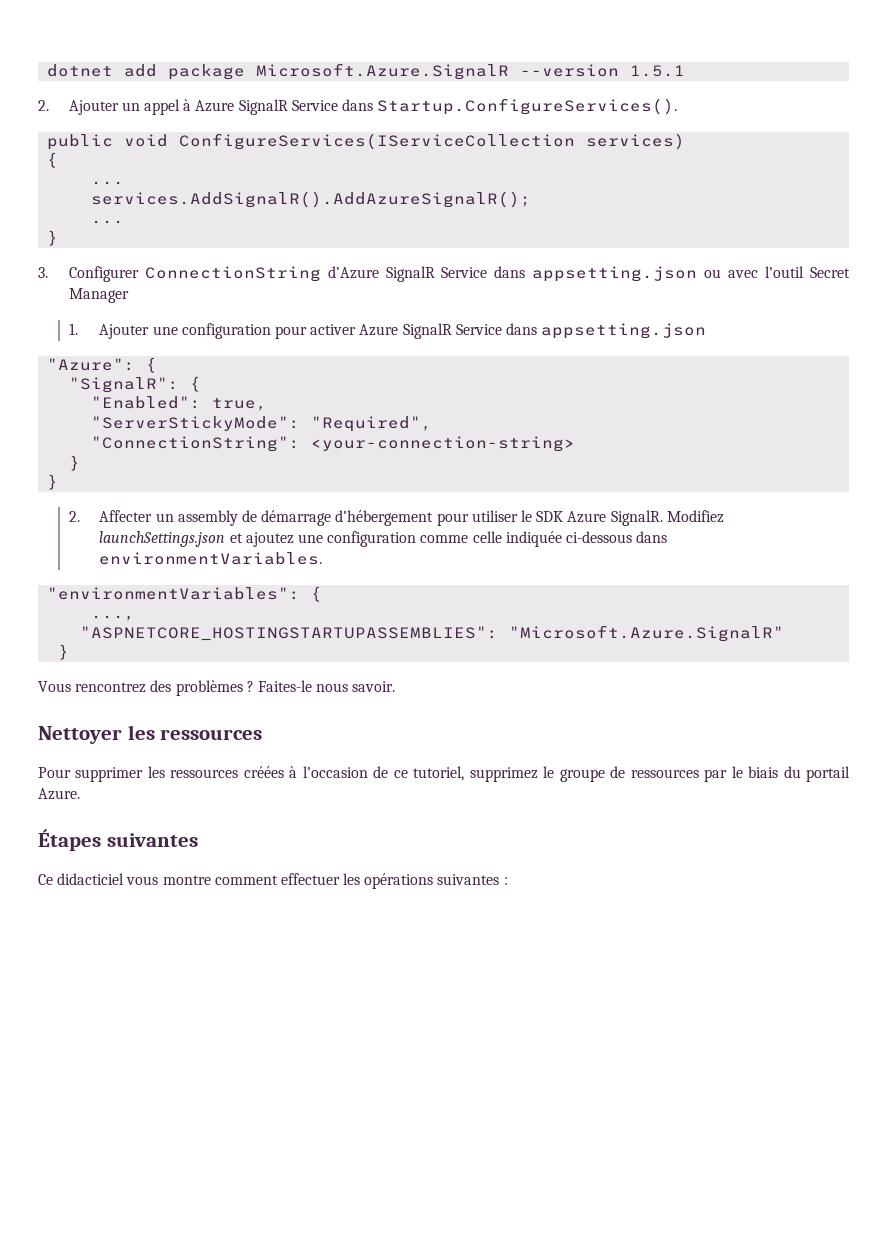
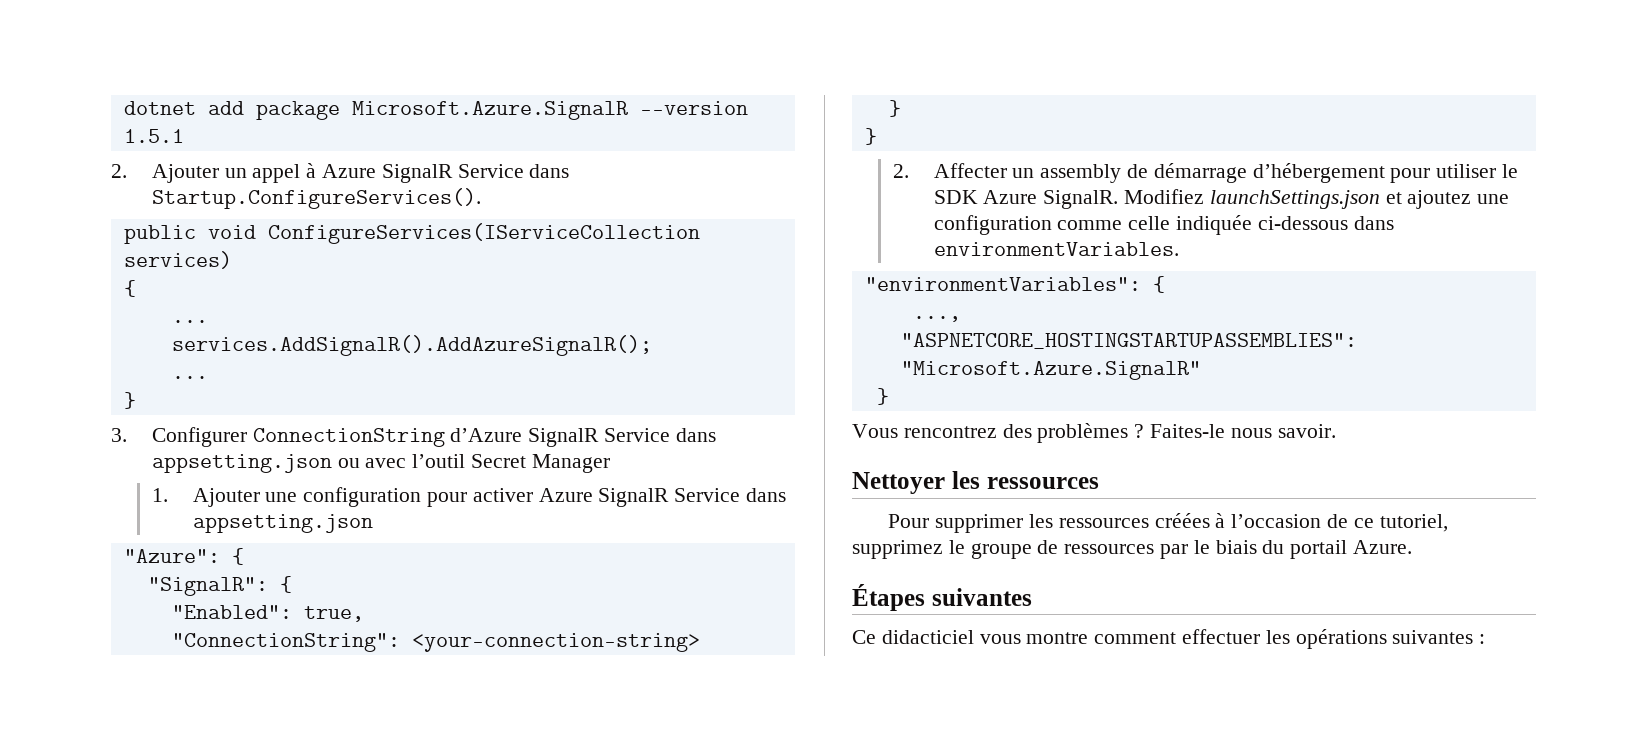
[91,416,433,432] // "ServerStickyMode": "Required", -> (364, 614) none

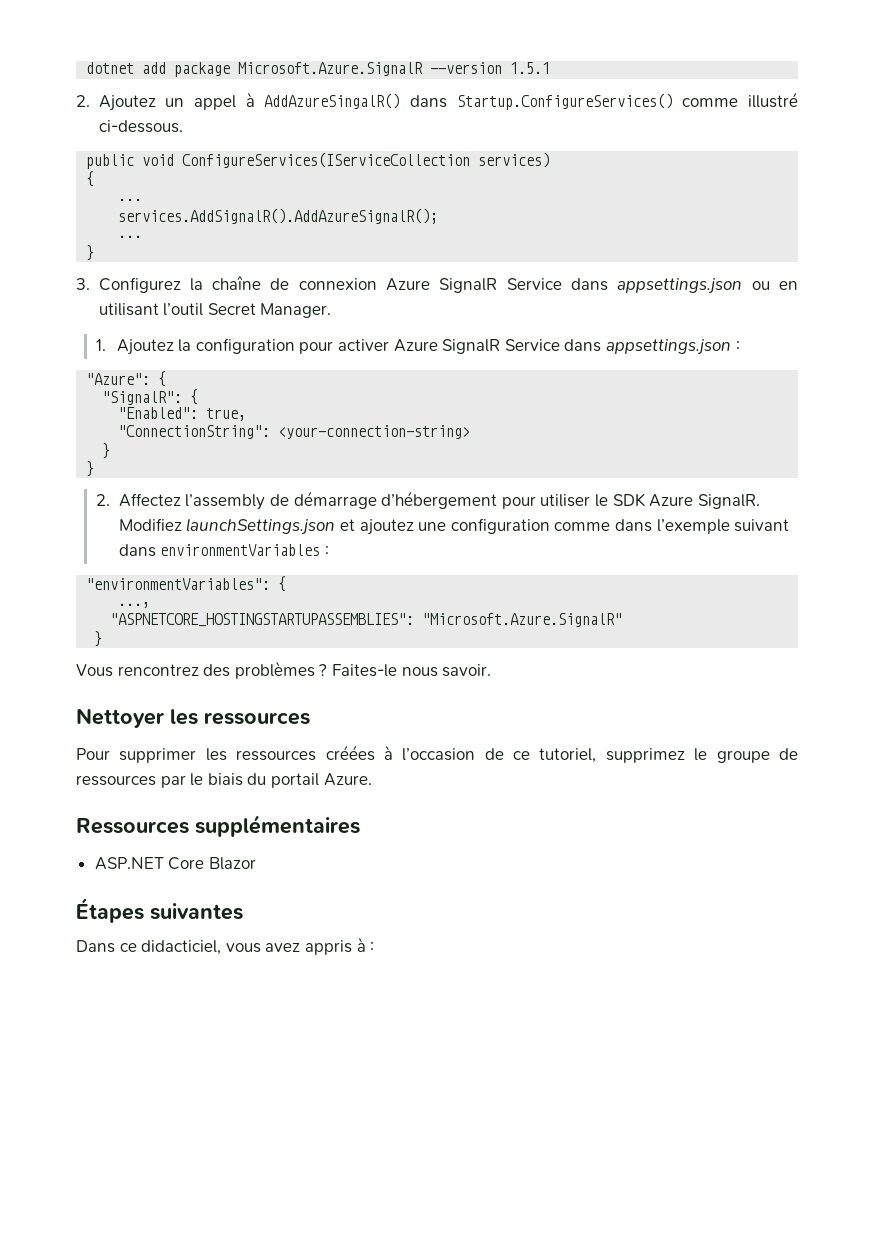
[151,164,219,183] Ajouter -> [98,95,156,111] Ajoutez
[322,164,570,183] [151,188,481,209] Azure SignalR Service dans Startup.ConfigureServices(). -> [264,92,798,110] [98,120,183,133] AddAzureSingalR() dans Startup.ConfigureServices() comme illustré ci-dessous.
[151,427,716,447] [151,454,407,473] Configurer ConnectionString d’Azure SignalR Service dans appsetting.json ou avec -> [98,276,799,294] [98,303,159,316] Configurez la chaîne de connexion Azure SignalR Service dans appsettings.json ou en utilisant
[531,454,610,473] Manager -> [260,303,332,318] Manager.
[192,488,298,507] Ajouter une -> [116,339,192,355] Ajoutez la
[192,514,373,533] appsetting.json -> [606,339,740,355] appsettings.json :
[933,163,1122,183] Affecter un assembly -> [118,493,266,510] Affectez l’assembly
[1128,215,1394,235] [933,242,1179,256] celle indiquée ci-dessous dans environmentVariables. -> [614,519,790,534] [118,544,330,557] dans l’exemple suivant dans environmentVariables :
[852,584,1032,611] [852,629,1474,649] Étapes suivantes // Ce didacticiel vous montre comment effectuer les opérations suivantes -> [76,815,360,837] [94,857,256,870] [76,898,243,923] [76,937,366,955] Ressources supplémentaires // ASP.NET Core Blazor // Étapes suivantes // Dans ce didacticiel, vous avez appris à

